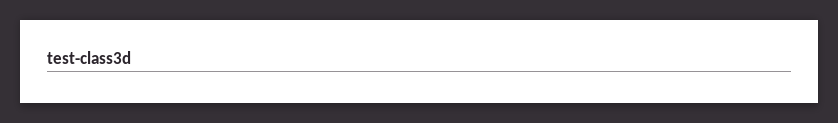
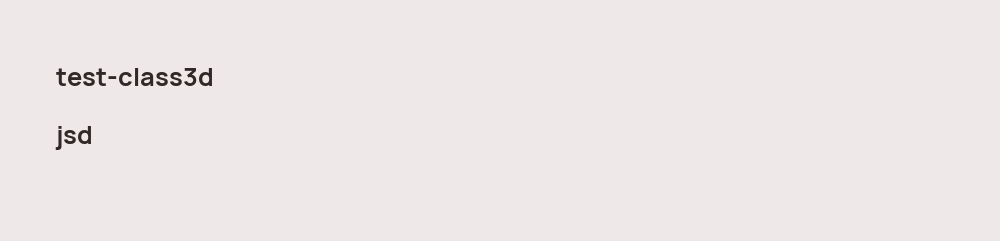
(131, 57) none -> [55,126,93,150] // jsd

